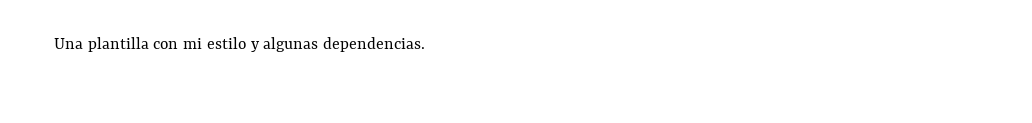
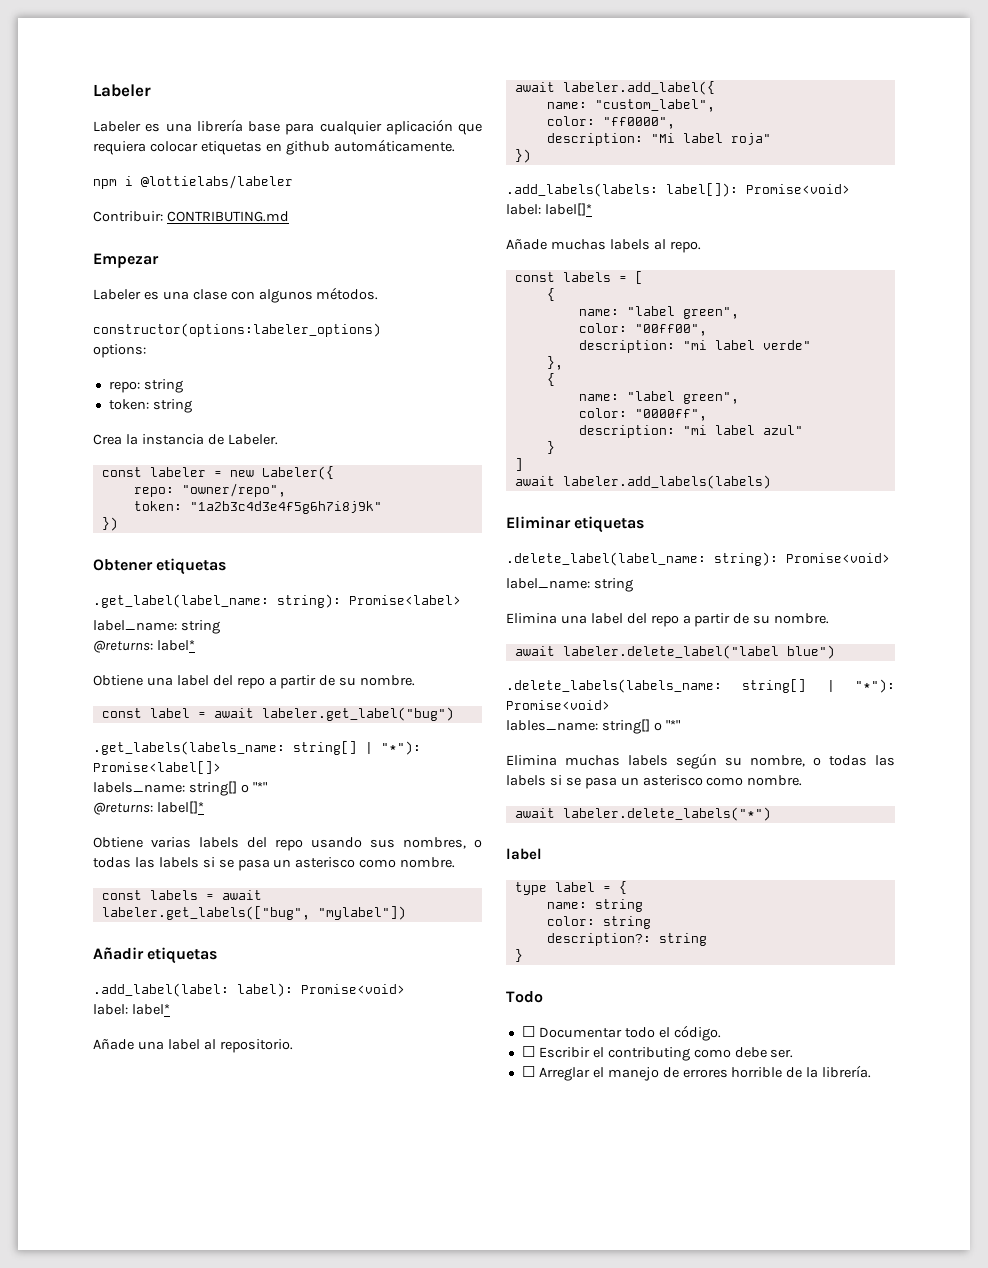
[54,37,426,52] Una plantilla con mi estilo y algunas dependencias. -> [93,84,151,97] [93,119,482,135] [93,139,455,155] [93,175,293,189] [93,211,289,222] [93,253,159,268] [93,287,379,303] [93,323,381,337] [93,344,146,358] [108,379,183,393] [108,399,192,413] [93,434,278,445] [101,466,334,480] [133,483,286,497] [133,501,382,514] [101,517,118,531] [93,558,227,575] [93,594,461,608] [93,620,220,634] [93,640,195,653] [93,675,416,689] [101,707,454,721] [93,741,421,755] [93,761,221,774] [93,781,267,796] [93,801,204,815] [93,837,482,851] [93,857,456,871] [101,890,262,900] [101,906,406,920] [93,947,218,964] [93,983,405,997] [93,1004,170,1015] [93,1039,293,1053] [514,81,715,95] [546,99,715,112] [546,116,675,129] [546,133,771,146] [514,149,531,163] [506,183,850,197] [506,203,592,216] [506,239,701,253] [514,271,643,284] [546,288,555,301] [578,306,739,319] [578,323,707,336] [578,340,811,353] [546,356,563,370] [546,373,555,386] [578,391,739,404] [578,408,707,421] [578,425,803,438] [546,441,555,454] [514,458,523,471] [514,475,771,489] [506,516,645,533] [506,552,890,566] [506,578,633,592] [506,613,830,627] [514,645,835,659] [506,679,895,693] [506,700,610,710] [506,719,680,734] [506,753,895,769] [506,775,803,789] [514,807,771,821] [506,848,542,860] [514,881,627,895] [546,899,643,912] [546,916,651,929] [546,933,707,946] [514,949,523,962] [506,991,543,1003] [521,1025,721,1041] [521,1046,794,1061] [521,1065,872,1081] Labeler // Labeler es una librería base para cualquier aplicación que requiera colocar etiquetas en github automáticamente. // npm i @lottielabs/labeler // Contribuir: CONTRIBUTING.md // Empezar // Labeler es una clase con algunos métodos. // constructor(options:labeler_options) // options: // repo: string // token: string // Crea la instancia de Labeler. // const labeler = new Labeler({ // repo: "owner/repo", // token: "1a2b3c4d3e4f5g6h7i8j9k" // }) // Obtener etiquetas // .get_label(label_name: string): Promise<label> // label_name: string // @returns: label* // Obtiene una label del repo a partir de su nombre. // const label = await labeler.get_label("bug") // .get_labels(labels_name: string[] | "*"): Promise<label[]> // labels_name: string[] o "*" // @returns: label[]* // Obtiene varias labels del repo usando sus nombres, o todas las labels si se pasa un asterisco como nombre. // const labels = await labeler.get_labels(["bug", "mylabel"]) // Añadir etiquetas // .add_label(label: label): Promise<void> // label: label* // Añade una label al repositorio. // await labeler.add_label({ // name: "custom_label", // color: "ff0000", // description: "Mi label roja" // }) // .add_labels(labels: label[]): Promise<void> // label: label[]* // Añade muchas labels al repo. // const labels = [ // { // name: "label green", // color: "00ff00", // description: "mi label verde" // }, // { // name: "label green", // color: "0000ff", // description: "mi label azul" // } // ] // await labeler.add_labels(labels) // Eliminar etiquetas // .delete_label(label_name: string): Promise<void> // label_name: string // Elimina una label del repo a partir de su nombre. // await labeler.delete_label("label blue") // .delete_labels(labels_name: string[] | "*"): Promise<void> // lables_name: string[] o "*" // Elimina muchas labels según su nombre, o todas las labels si se pasa un asterisco como nombre. // await labeler.delete_labels("*") // label // type label = { // name: string // color: string // description?: string // } // Todo // ☐ Documentar todo el código. // ☐ Escribir el contributing como debe ser. // ☐ Arreglar el manejo de errores horrible de la librería.

